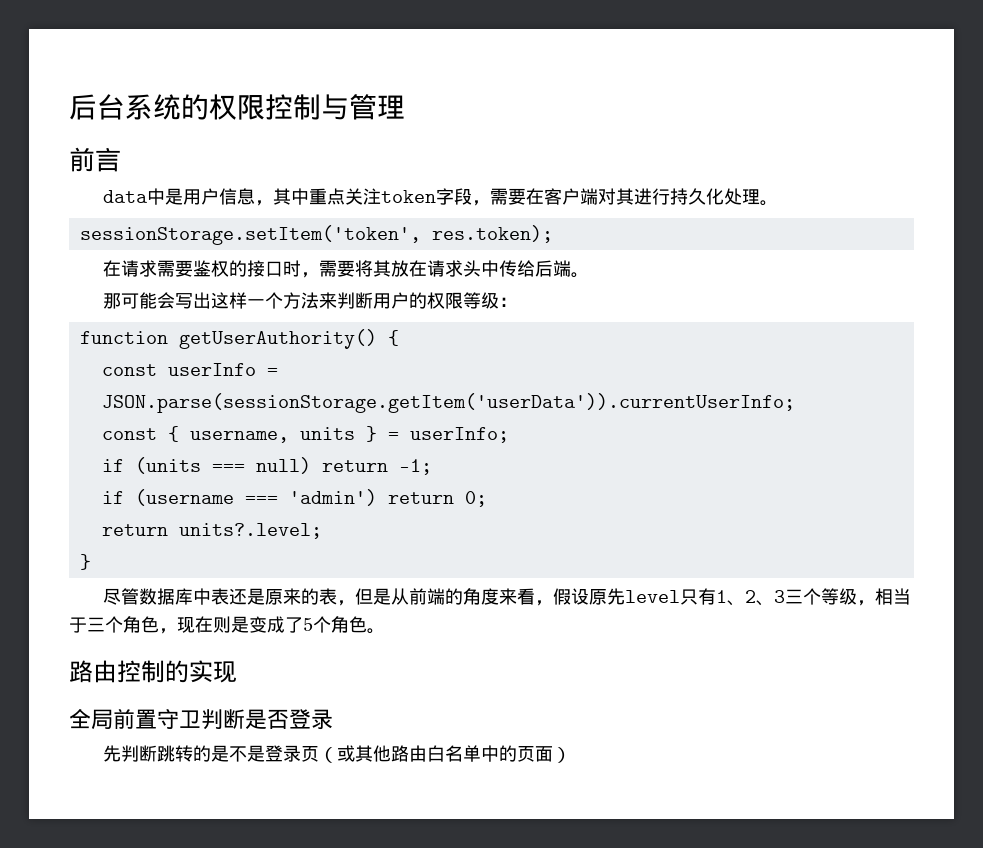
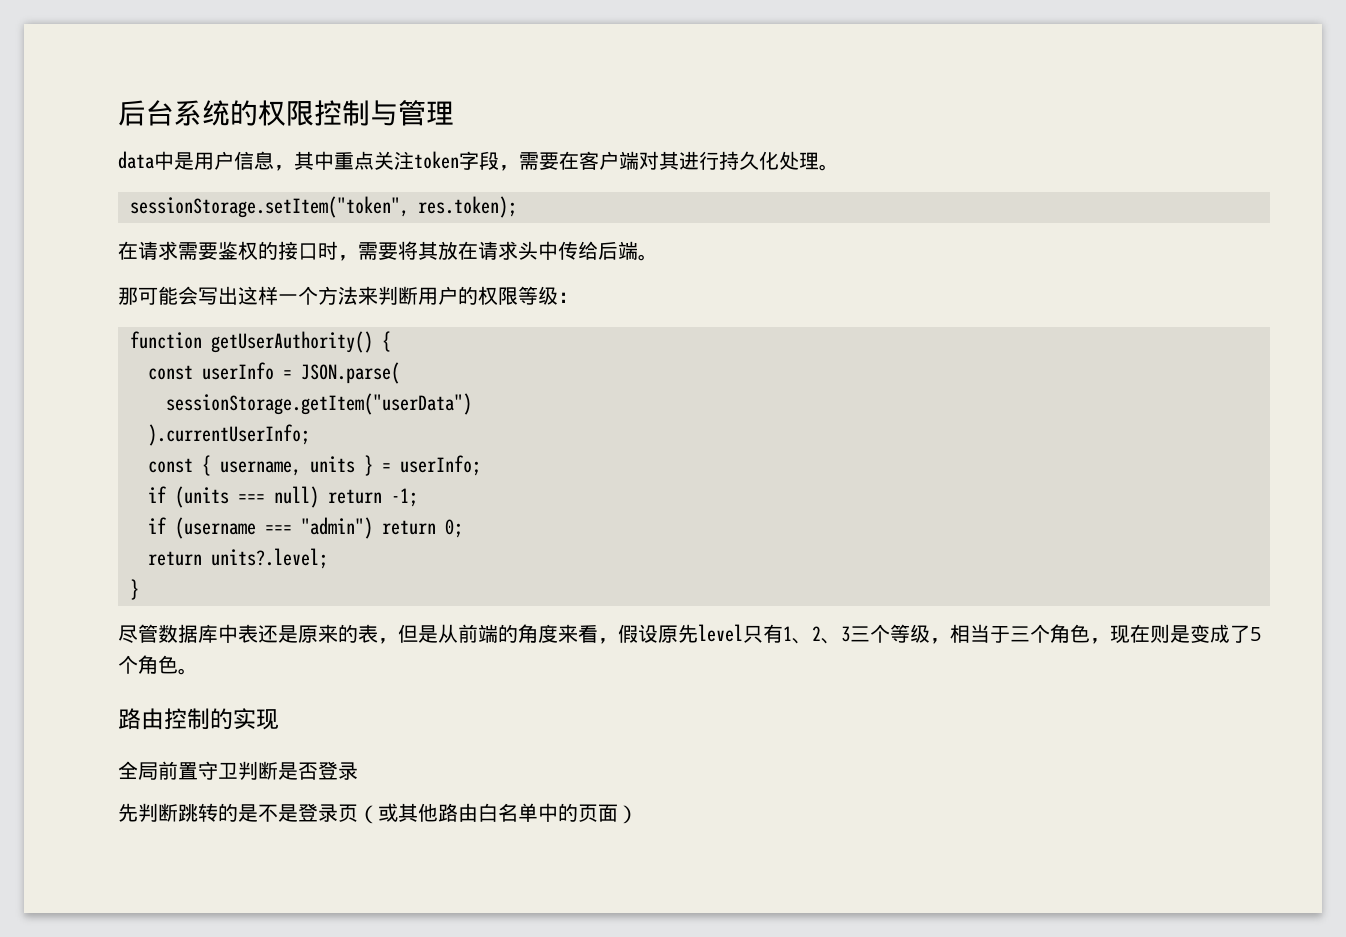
[69,147,121,172] // 前言 -> (454, 113) none
[79,225,421,245] sessionStorage.setItem('token', -> [130,196,409,218] sessionStorage.setItem("token",
[101,393,795,413] JSON.parse(sessionStorage.getItem('userData')).currentUserInfo; -> [301,362,400,384] [166,393,472,415] [148,424,310,446] JSON.parse( // sessionStorage.getItem("userData") // ).currentUserInfo;
[288,489,377,506] 'admin') -> [301,517,373,539] "admin")

